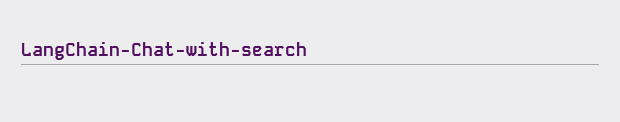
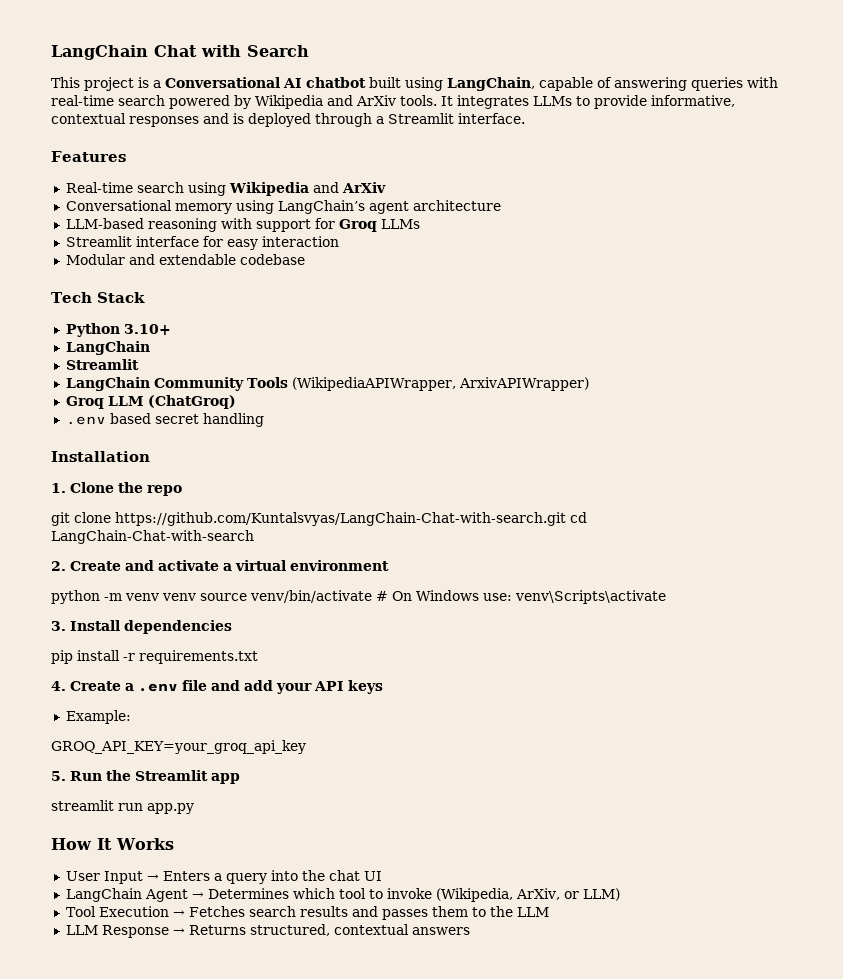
[21,41,307,60] LangChain-Chat-with-search -> [51,45,309,60] [51,77,778,91] [51,95,735,109] [51,113,525,127] [51,151,126,162] [65,182,386,196] [65,200,501,214] [65,218,420,232] [65,236,339,250] [65,254,305,265] [51,292,145,303] [65,323,171,337] [65,341,150,355] [65,359,139,370] [65,377,589,391] [65,395,236,409] [65,413,264,427] [51,451,150,462] [51,482,182,496] [51,512,587,526] [51,530,254,544] [51,560,389,571] [51,590,666,604] [51,620,232,634] [51,650,258,664] [51,680,383,694] [65,710,131,724] [51,740,306,754] [51,770,240,784] [51,800,194,814] [51,838,174,850] [65,870,382,884] [65,888,620,902] [65,906,549,920] [65,924,470,938] LangChain Chat with Search // This project is a Conversational AI chatbot built using LangChain, capable of answering queries with real-time search powered by Wikipedia and ArXiv tools. It integrates LLMs to provide informative, contextual responses and is deployed through a Streamlit interface. // Features // Real-time search using Wikipedia and ArXiv // Conversational memory using LangChain’s agent architecture // LLM-based reasoning with support for Groq LLMs // Streamlit interface for easy interaction // Modular and extendable codebase // Tech Stack // Python 3.10+ // LangChain // Streamlit // LangChain Community Tools (WikipediaAPIWrapper, ArxivAPIWrapper) // Groq LLM (ChatGroq) // .env based secret handling // Installation // 1. Clone the repo // git clone https://github.com/Kuntalsvyas/LangChain-Chat-with-search.git cd LangChain-Chat-with-search // 2. Create and activate a virtual environment // python -m venv venv source venv/bin/activate # On Windows use: venv\Scripts\activate // 3. Install dependencies // pip install -r requirements.txt // 4. Create a .env file and add your API keys // Example: // GROQ_API_KEY=your_groq_api_key // 5. Run the Streamlit app // streamlit run app.py // How It Works // User Input → Enters a query into the chat UI // LangChain Agent → Determines which tool to invoke (Wikipedia, ArXiv, or LLM) // Tool Execution → Fetches search results and passes them to the LLM // LLM Response → Returns structured, contextual answers

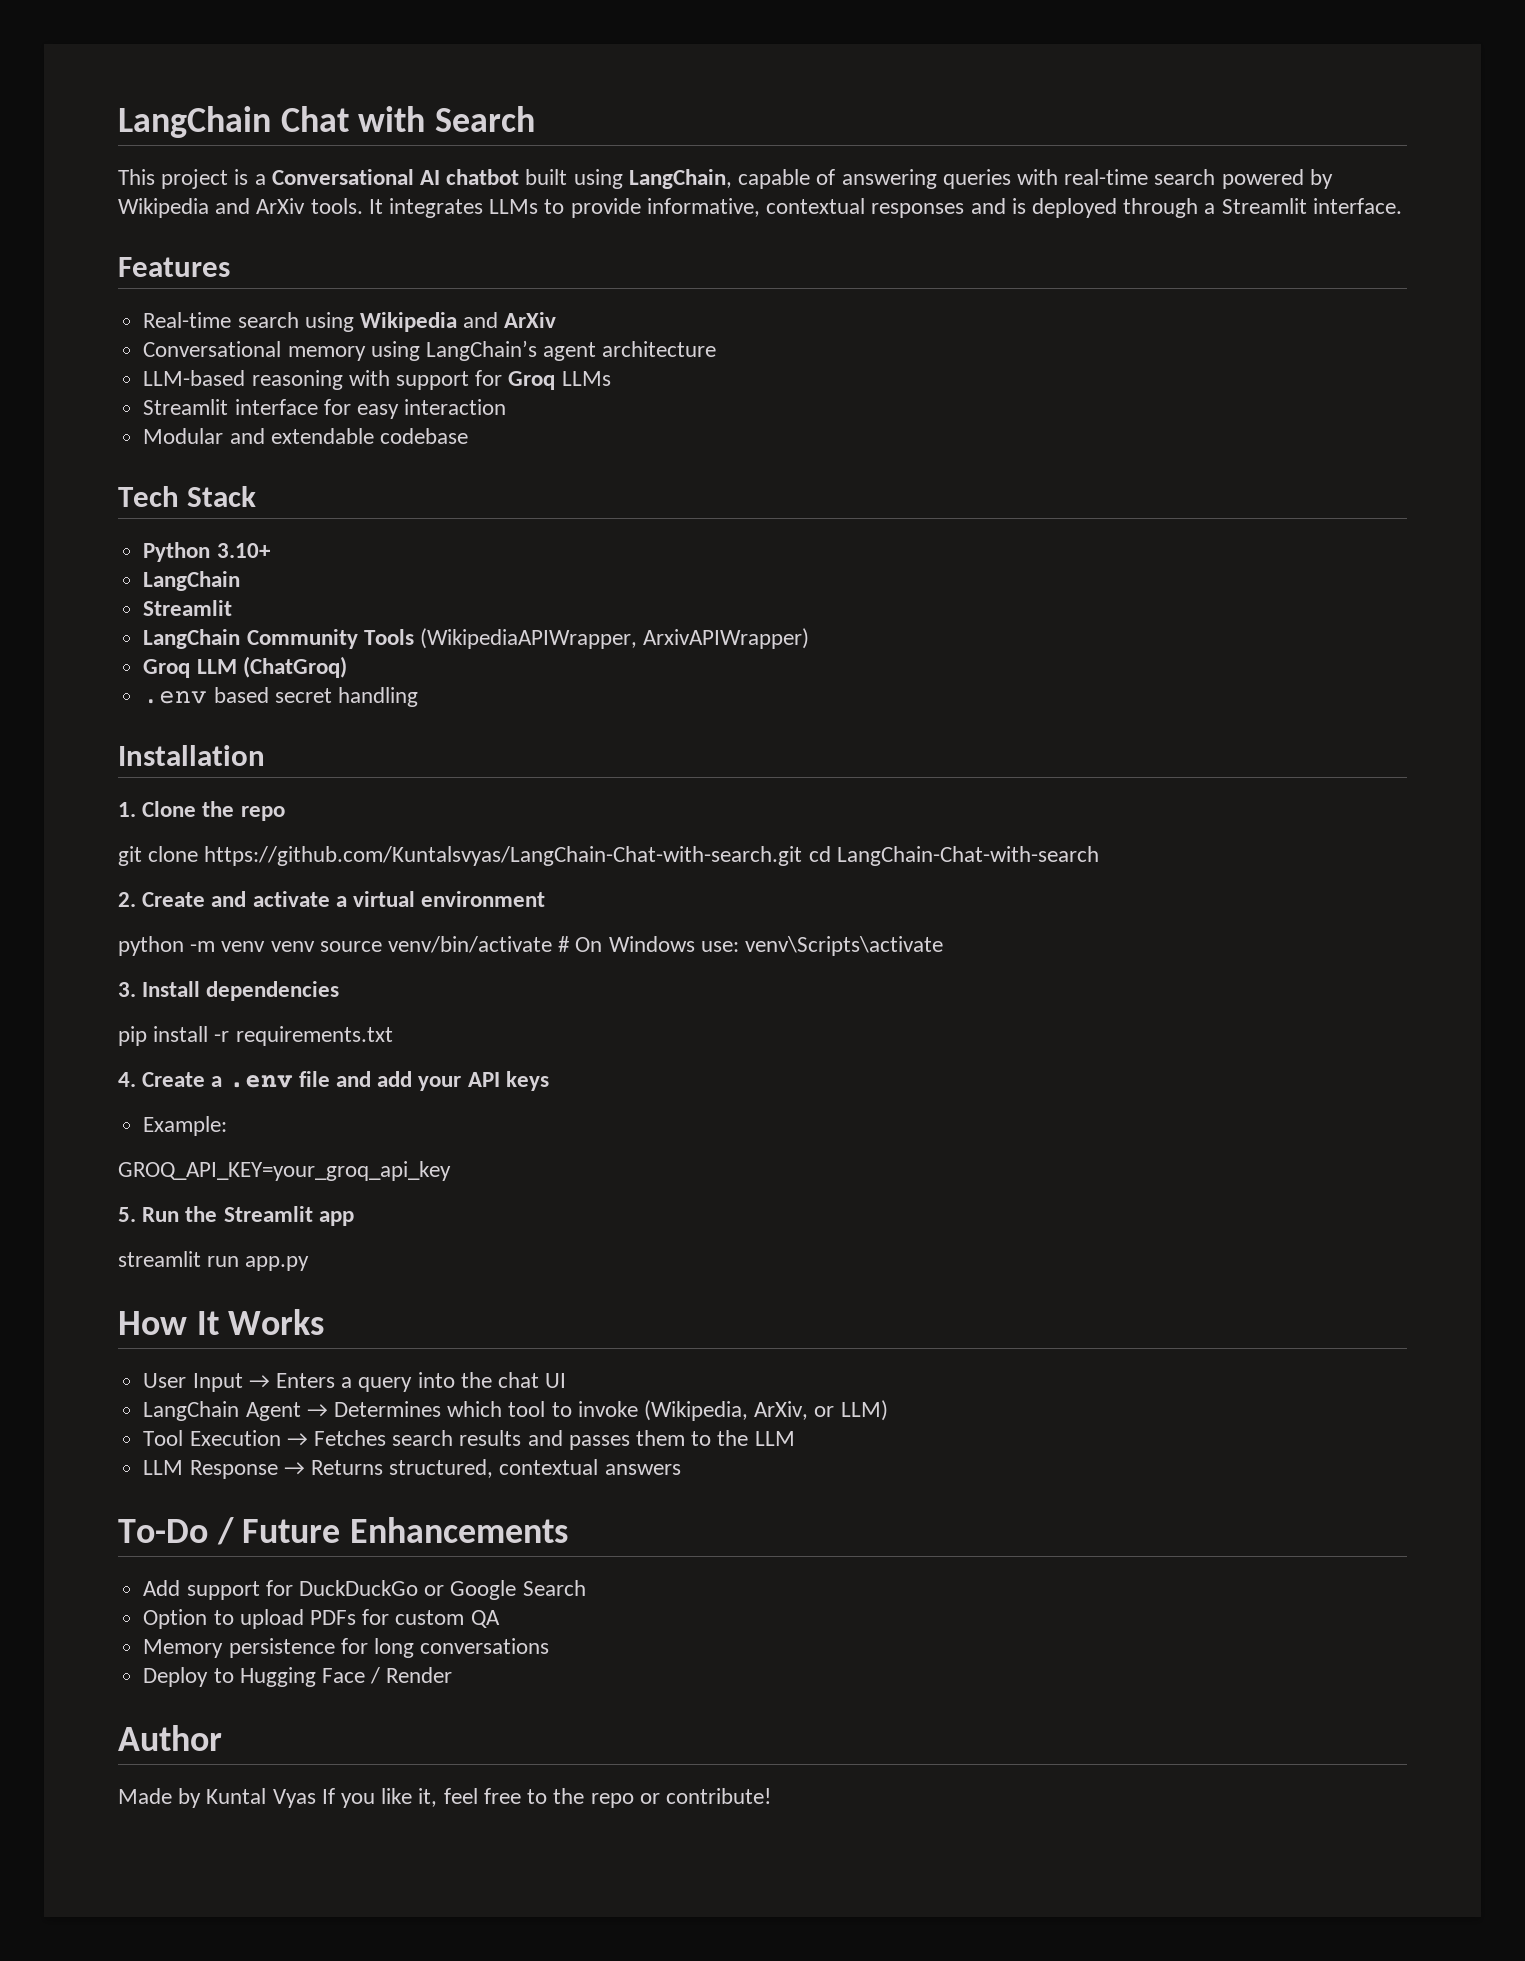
(470, 931) none -> [118,1517,569,1545] [143,1580,586,1600] [143,1609,500,1629] [143,1638,550,1658] [143,1667,453,1687] [118,1725,222,1751] [118,1788,771,1808] // To-Do / Future Enhancements // Add support for DuckDuckGo or Google Search // Option to upload PDFs for custom QA // Memory persistence for long conversations // Deploy to Hugging Face / Render // Author // Made by Kuntal Vyas If you like it, feel free to the repo or contribute!

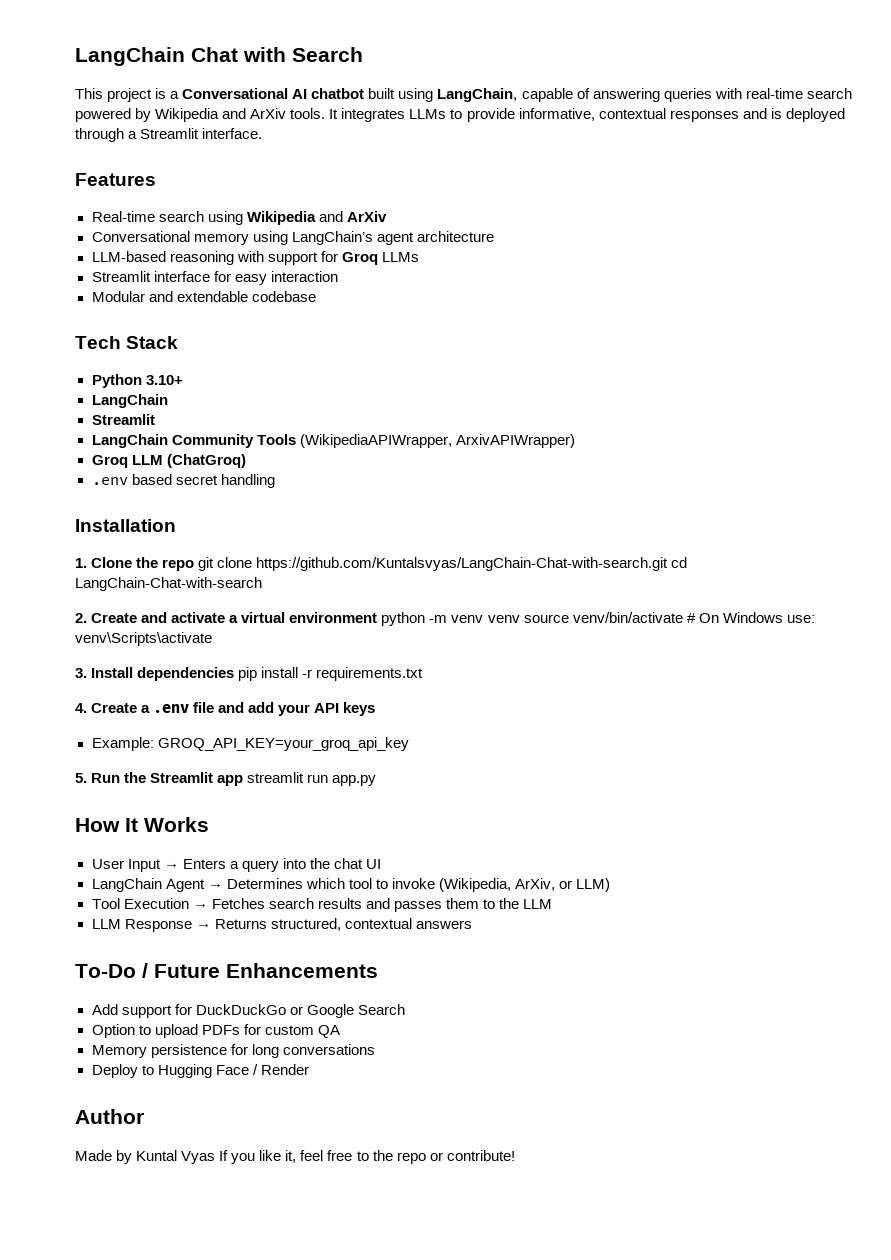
(285, 813) // -> (195, 565) none
(546, 899) // -> (378, 617) none
(340, 991) // -> (235, 674) none
(228, 1126) // -> (154, 744) none
(354, 1218) // -> (244, 780) none

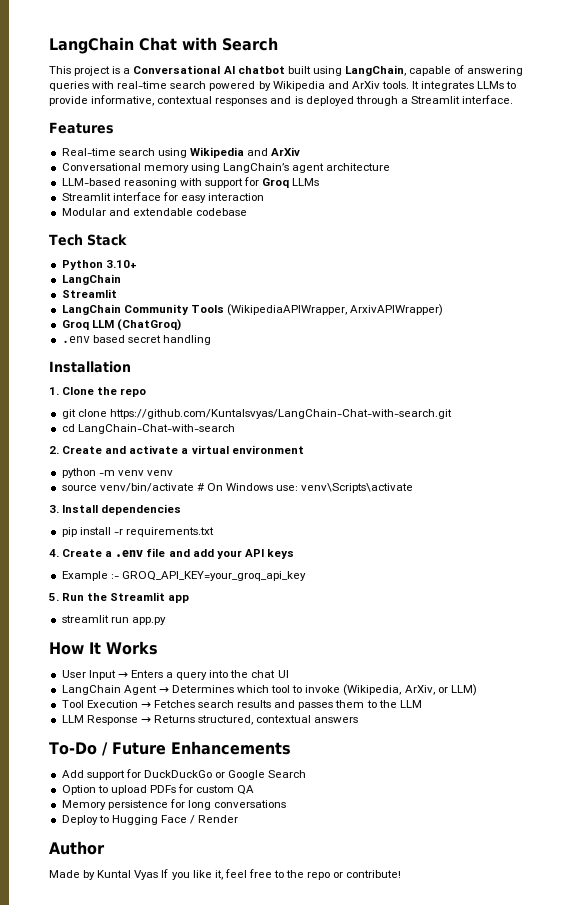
(195, 565) none -> (147, 392) //
(669, 564) none -> (452, 414) //
(378, 617) none -> (304, 449) //
(520, 619) none -> (173, 473) //
(235, 674) none -> (182, 509) //
[91,737,154,751] Example: -> [61,571,119,581] Example :-
(244, 780) none -> (190, 599) //

